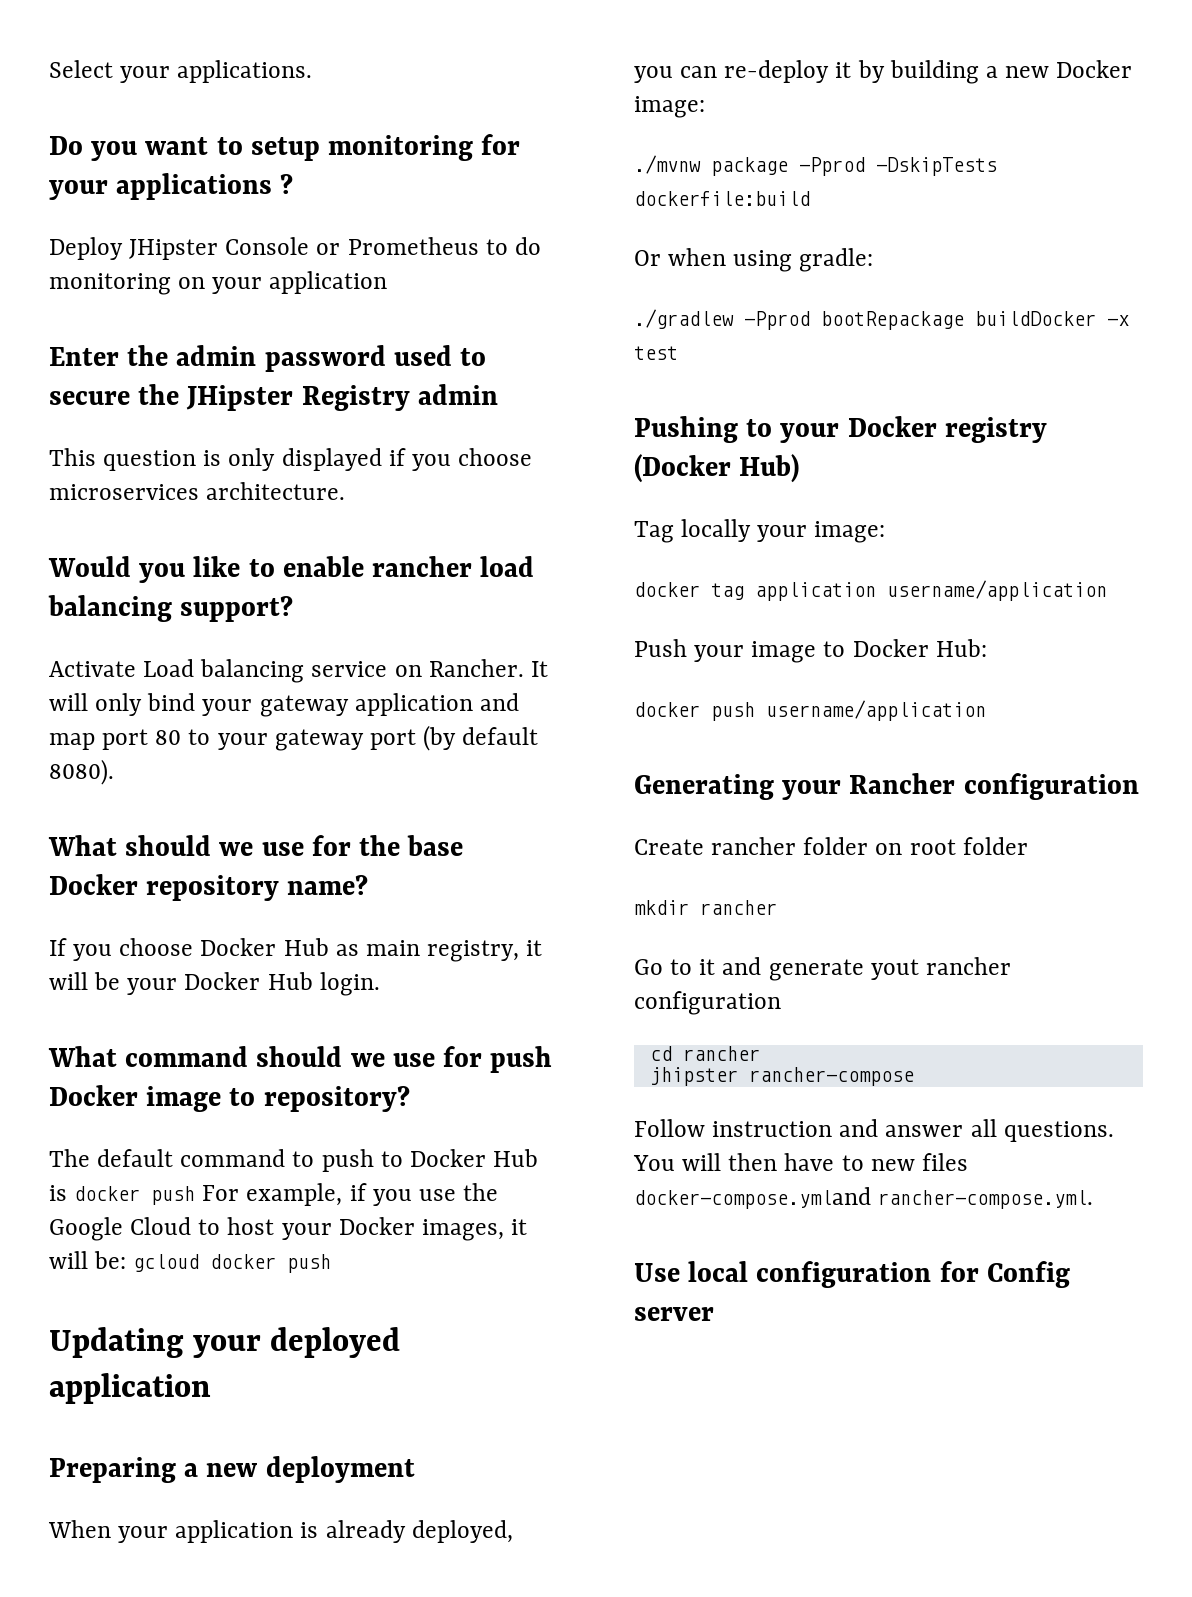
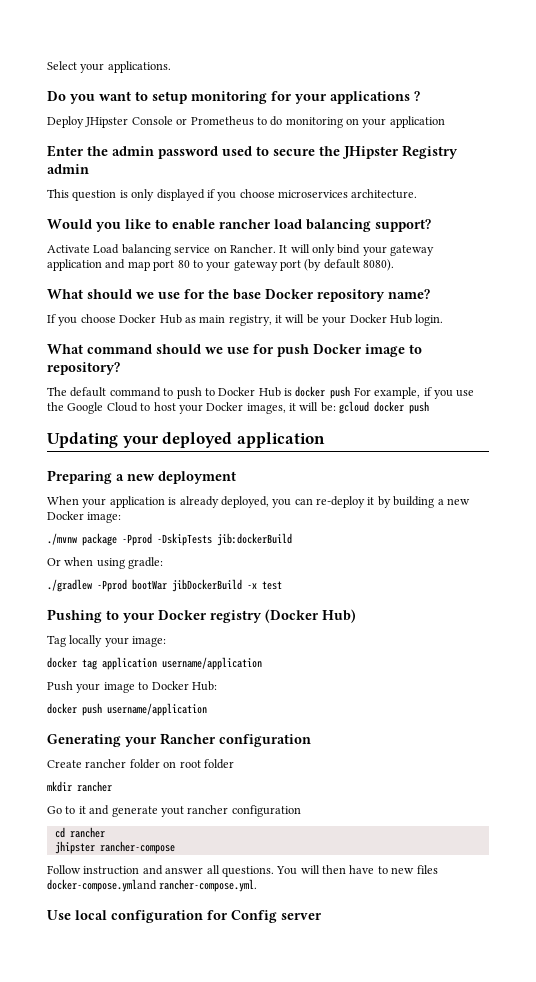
[634,191,810,206] dockerfile:build -> [217,533,292,546] jib:dockerBuild
[821,311,1096,330] bootRepackage buildDocker -> [132,579,242,592] bootWar jibDockerBuild

